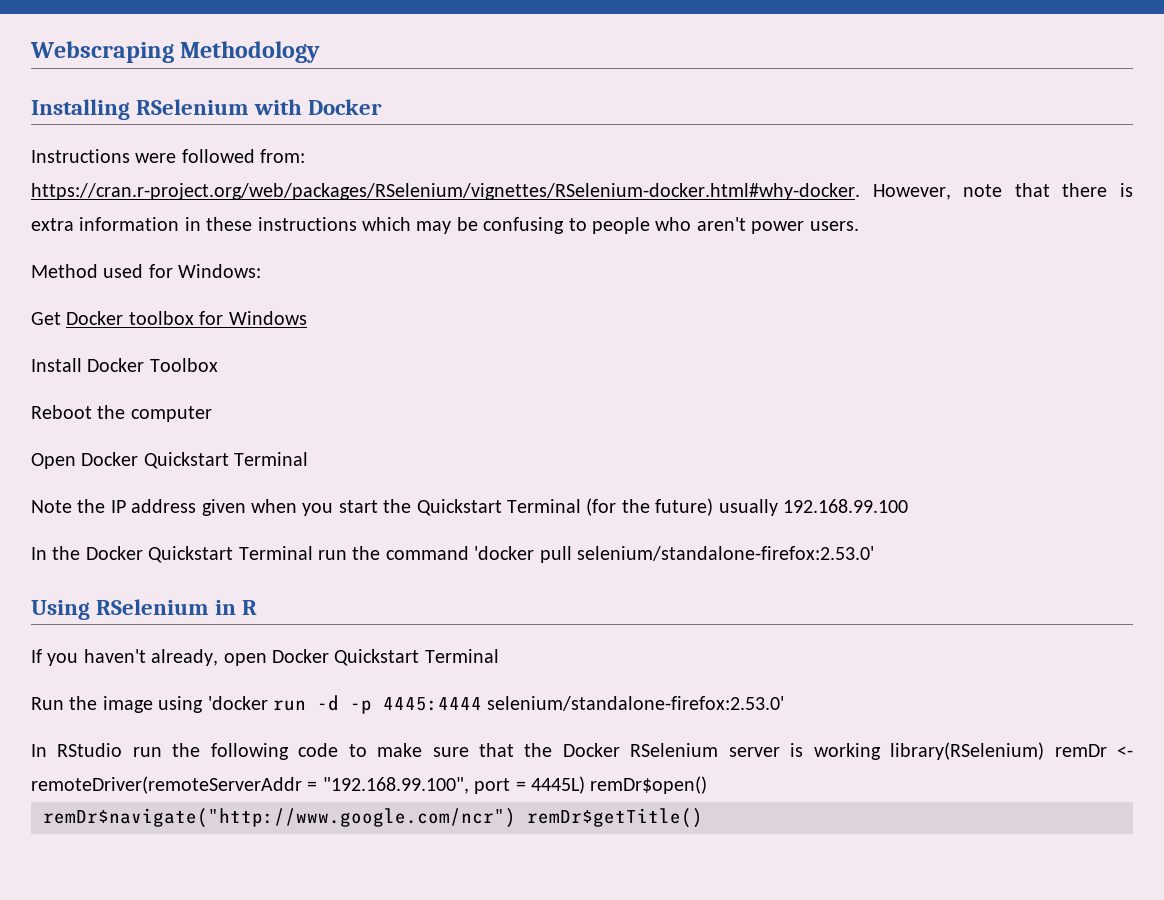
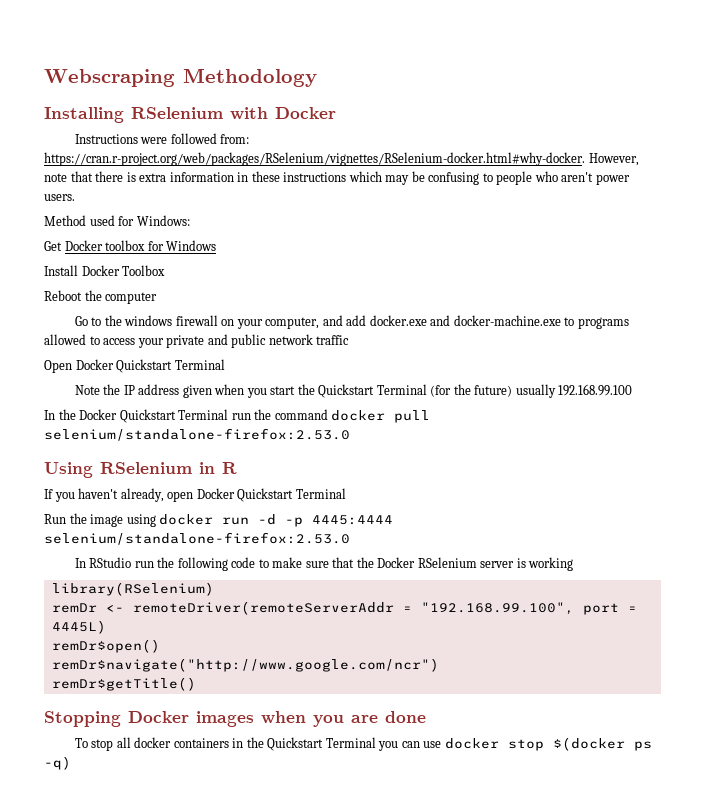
(212, 414) none -> [74,315,629,329] [44,334,350,348] // Go to the windows firewall on your computer, and add docker.exe and docker-machine.exe to programs allowed to access your private and public network traffic
[474,546,874,563] 'docker pull selenium/standalone-firefox:2.53.0' -> [331,410,431,423] [44,428,350,441] docker pull selenium/standalone-firefox:2.53.0
[207,696,268,710] 'docker -> [159,514,214,525] docker
[487,696,785,711] selenium/standalone-firefox:2.53.0' -> [44,532,350,545] selenium/standalone-firefox:2.53.0
(881, 751) none -> (574, 564) //
(1045, 751) none -> (214, 589) //
(585, 785) none -> (106, 627) //
(516, 818) none -> (439, 665) //
(703, 818) none -> [44,711,426,727] [74,737,652,751] [44,756,71,770] // Stopping Docker images when you are done // To stop all docker containers in the Quickstart Terminal you can use docker stop $(docker ps -q)

